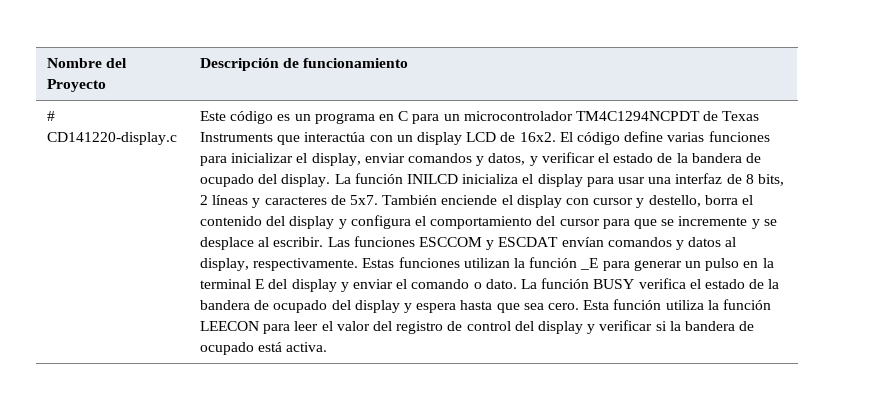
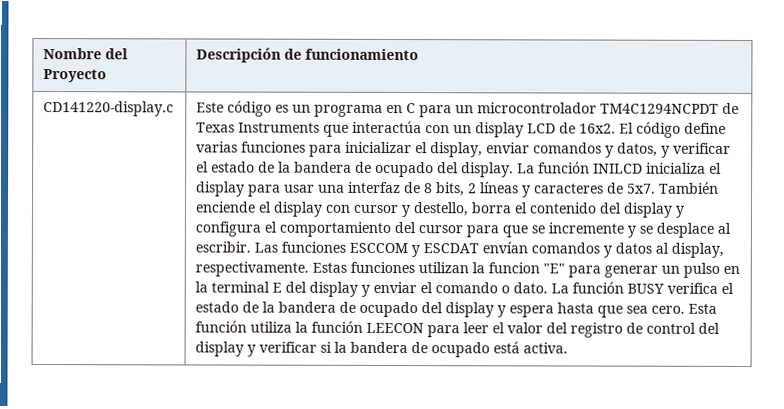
[47,111,56,121] # -> (419, 54) none
[529,257,599,270] función _E -> [487,262,565,274] funcion "E"

